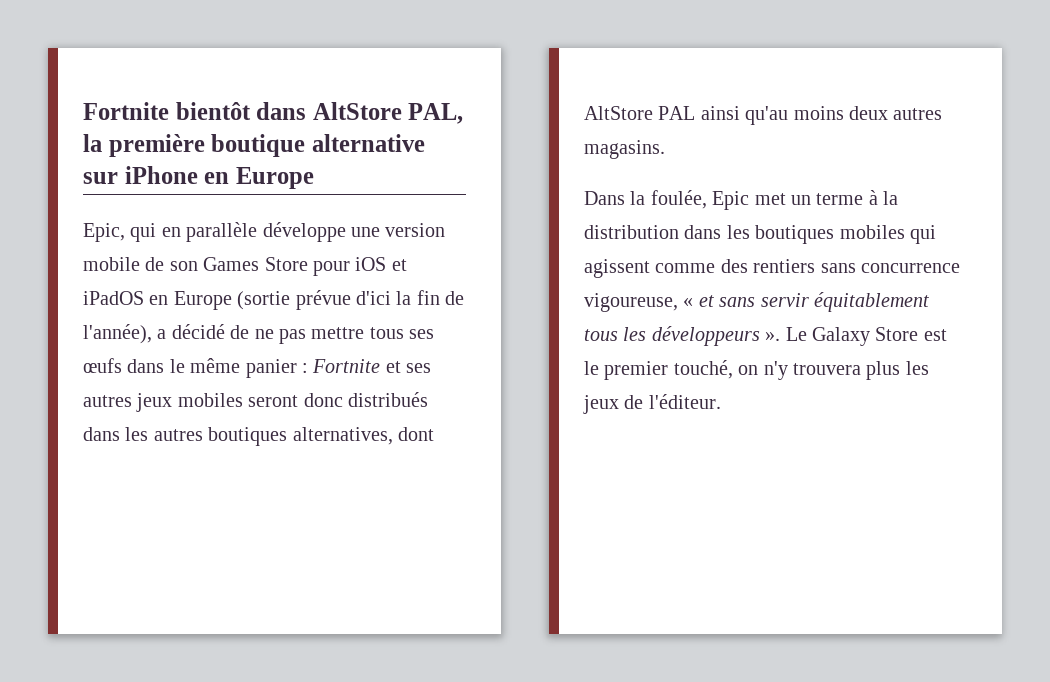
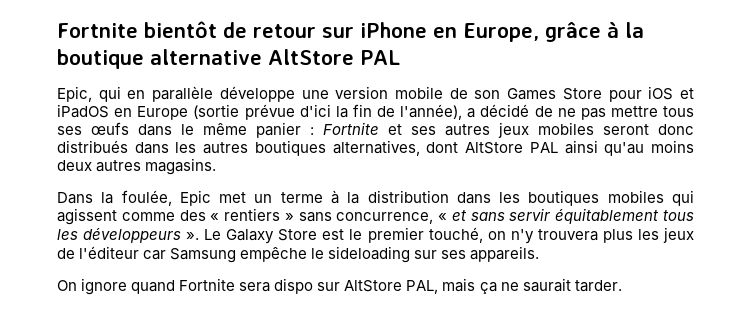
[256,102,464,124] [83,134,425,157] [83,166,314,189] dans AltStore PAL, la première boutique alternative sur iPhone en Europe -> [222,21,644,42] [57,49,400,69] de retour sur iPhone en Europe, grâce à la boutique alternative AltStore PAL
[753,259,960,273] [584,293,678,312] rentiers sans concurrence vigoureuse, -> [210,208,434,224] « rentiers » sans concurrence,
[648,394,721,409] l'éditeur. -> [79,246,540,263] [57,278,622,295] l'éditeur car Samsung empêche le sideloading sur ses appareils. // On ignore quand Fortnite sera dispo sur AltStore PAL, mais ça ne saurait tarder.

